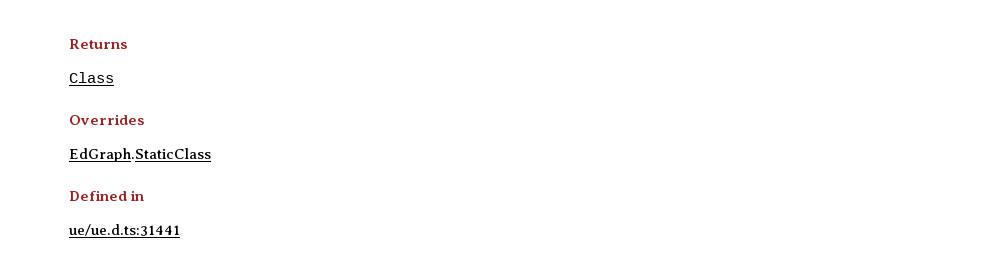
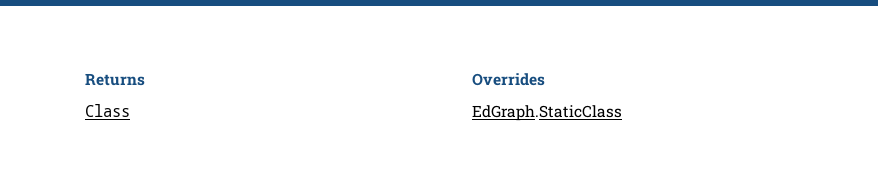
[69,190,145,201] [69,224,180,236] // Defined in // ue/ue.d.ts:31441 -> (622, 113) none

